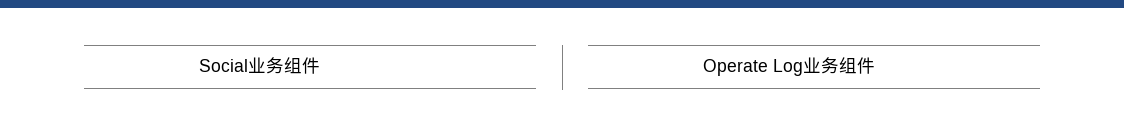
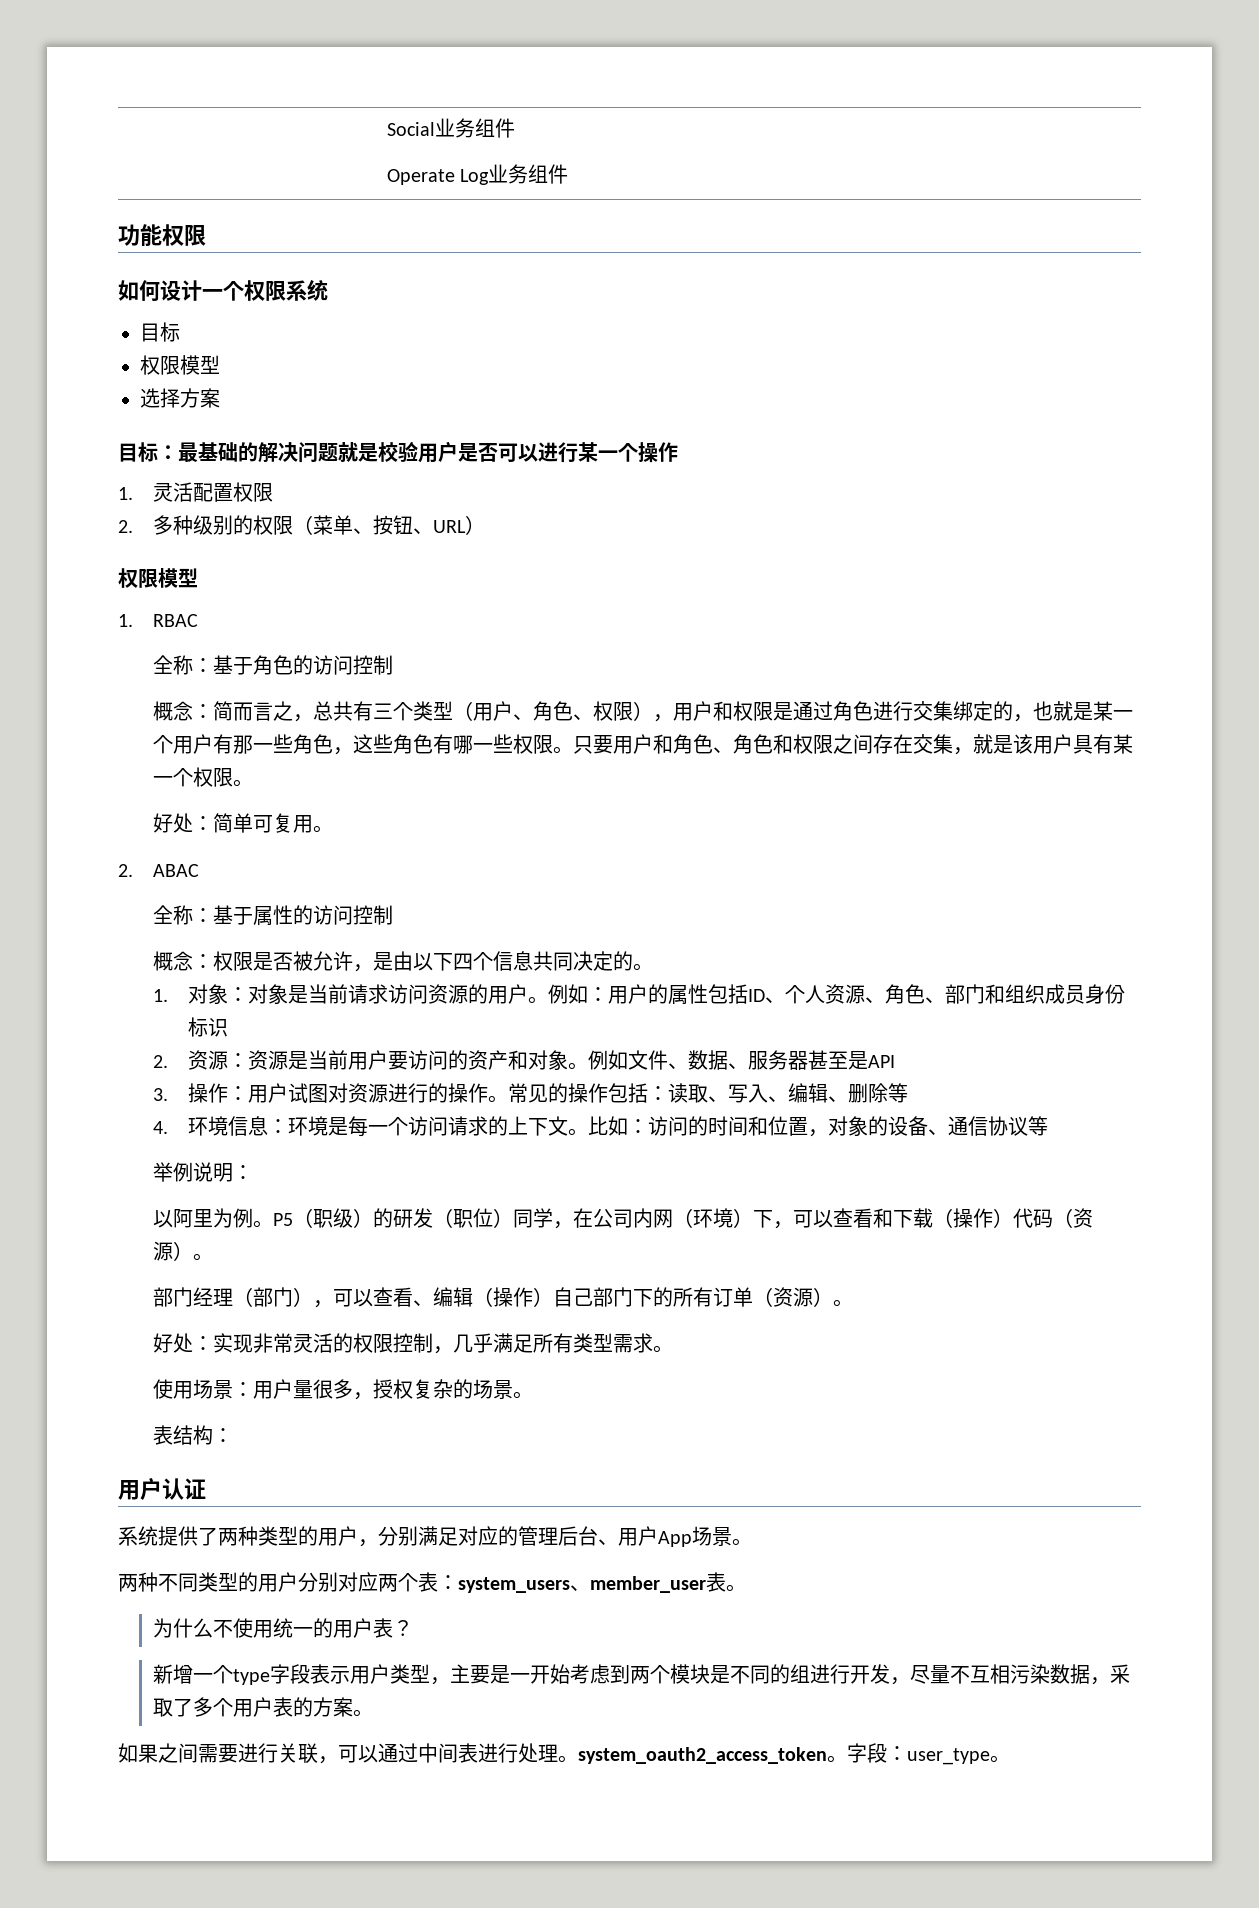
(876, 65) none -> [118,224,206,246] [118,279,328,302] [140,322,180,342] [140,355,220,375] [140,388,220,408] [118,441,678,463] [118,482,273,502] [118,515,485,535] [118,568,198,588] [118,614,198,627] [152,655,393,675] [152,701,1133,722] [152,734,1133,755] [152,767,253,787] [152,813,333,833] [118,864,199,877] [152,905,393,926] [152,951,653,972] [152,984,1125,1005] [187,1017,228,1037] [152,1050,895,1070] [152,1083,908,1103] [152,1116,1048,1137] [152,1162,253,1182] [152,1208,1093,1229] [152,1241,213,1261] [152,1287,853,1308] [152,1333,673,1354] [152,1379,533,1400] [152,1425,233,1445] [118,1478,206,1500] [118,1526,752,1547] [118,1572,746,1593] [152,1618,413,1638] [152,1664,1130,1685] [152,1697,373,1717] [118,1743,1010,1765] // 功能权限 // 如何设计一个权限系统 // 目标 // 权限模型 // 选择方案 // 目标：最基础的解决问题就是校验用户是否可以进行某一个操作 // 1.灵活配置权限 // 2.多种级别的权限（菜单、按钮、URL） // 权限模型 // 1. RBAC // 全称：基于角色的访问控制 // 概念：简而言之，总共有三个类型（用户、角色、权限），用户和权限是通过角色进行交集绑定的，也就是某一个用户有那一些角色，这些角色有哪一些权限。只要用户和角色、角色和权限之间存在交集，就是该用户具有某一个权限。 // 好处：简单可复用。 // 2. ABAC // 全称：基于属性的访问控制 // 概念：权限是否被允许，是由以下四个信息共同决定的。 // 1.对象：对象是当前请求访问资源的用户。例如：用户的属性包括ID、个人资源、角色、部门和组织成员身份标识 // 2.资源：资源是当前用户要访问的资产和对象。例如文件、数据、服务器甚至是API // 3.操作：用户试图对资源进行的操作。常见的操作包括：读取、写入、编辑、删除等 // 4.环境信息：环境是每一个访问请求的上下文。比如：访问的时间和位置，对象的设备、通信协议等 // 举例说明： // 以阿里为例。P5（职级）的研发（职位）同学，在公司内网（环境）下，可以查看和下载（操作）代码（资源）。 // 部门经理（部门），可以查看、编辑（操作）自己部门下的所有订单（资源）。 // 好处：实现非常灵活的权限控制，几乎满足所有类型需求。 // 使用场景：用户量很多，授权复杂的场景。 // 表结构： // 用户认证 // 系统提供了两种类型的用户，分别满足对应的管理后台、用户App场景。 // 两种不同类型的用户分别对应两个表：system_users、member_user表。 // 为什么不使用统一的用户表？ // 新增一个type字段表示用户类型，主要是一开始考虑到两个模块是不同的组进行开发，尽量不互相污染数据，采取了多个用户表的方案。 // 如果之间需要进行关联，可以通过中间表进行处理。system_oauth2_access_token。字段：user_type。

